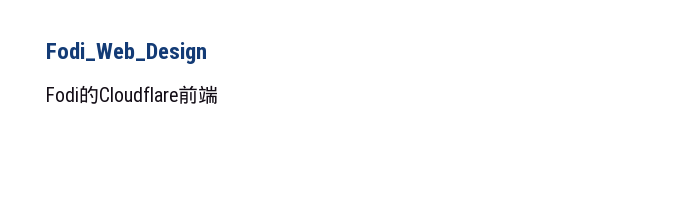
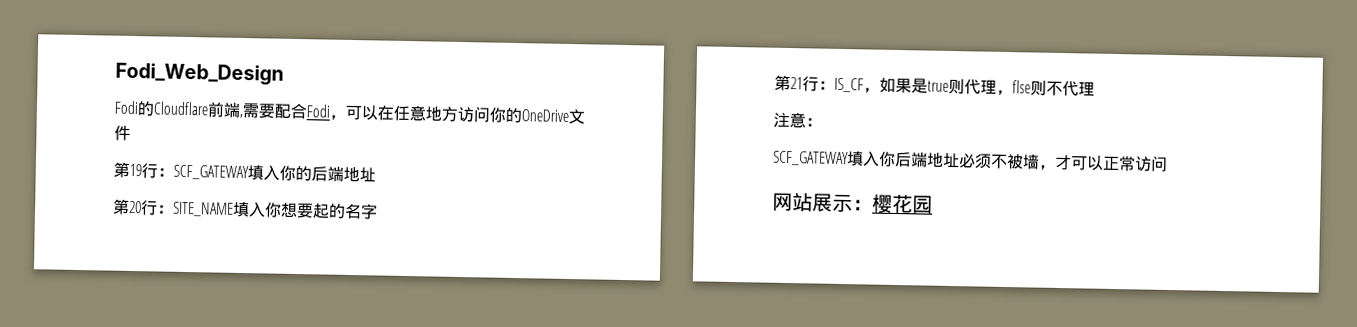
(218, 94) none -> [239,102,585,125] [114,125,131,141] [113,161,376,183] [112,198,378,220] [774,74,1095,97] [773,112,822,129] [772,150,1168,172] [772,192,933,214] ,需要配合Fodi，可以在任意地方访问你的OneDrive文件 // 第19行：SCF_GATEWAY填入你的后端地址 // 第20行：SITE_NAME填入你想要起的名字 // 第21行：IS_CF，如果是true则代理，flse则不代理 // 注意： // SCF_GATEWAY填入你后端地址必须不被墙，才可以正常访问 // 网站展示：樱花园

